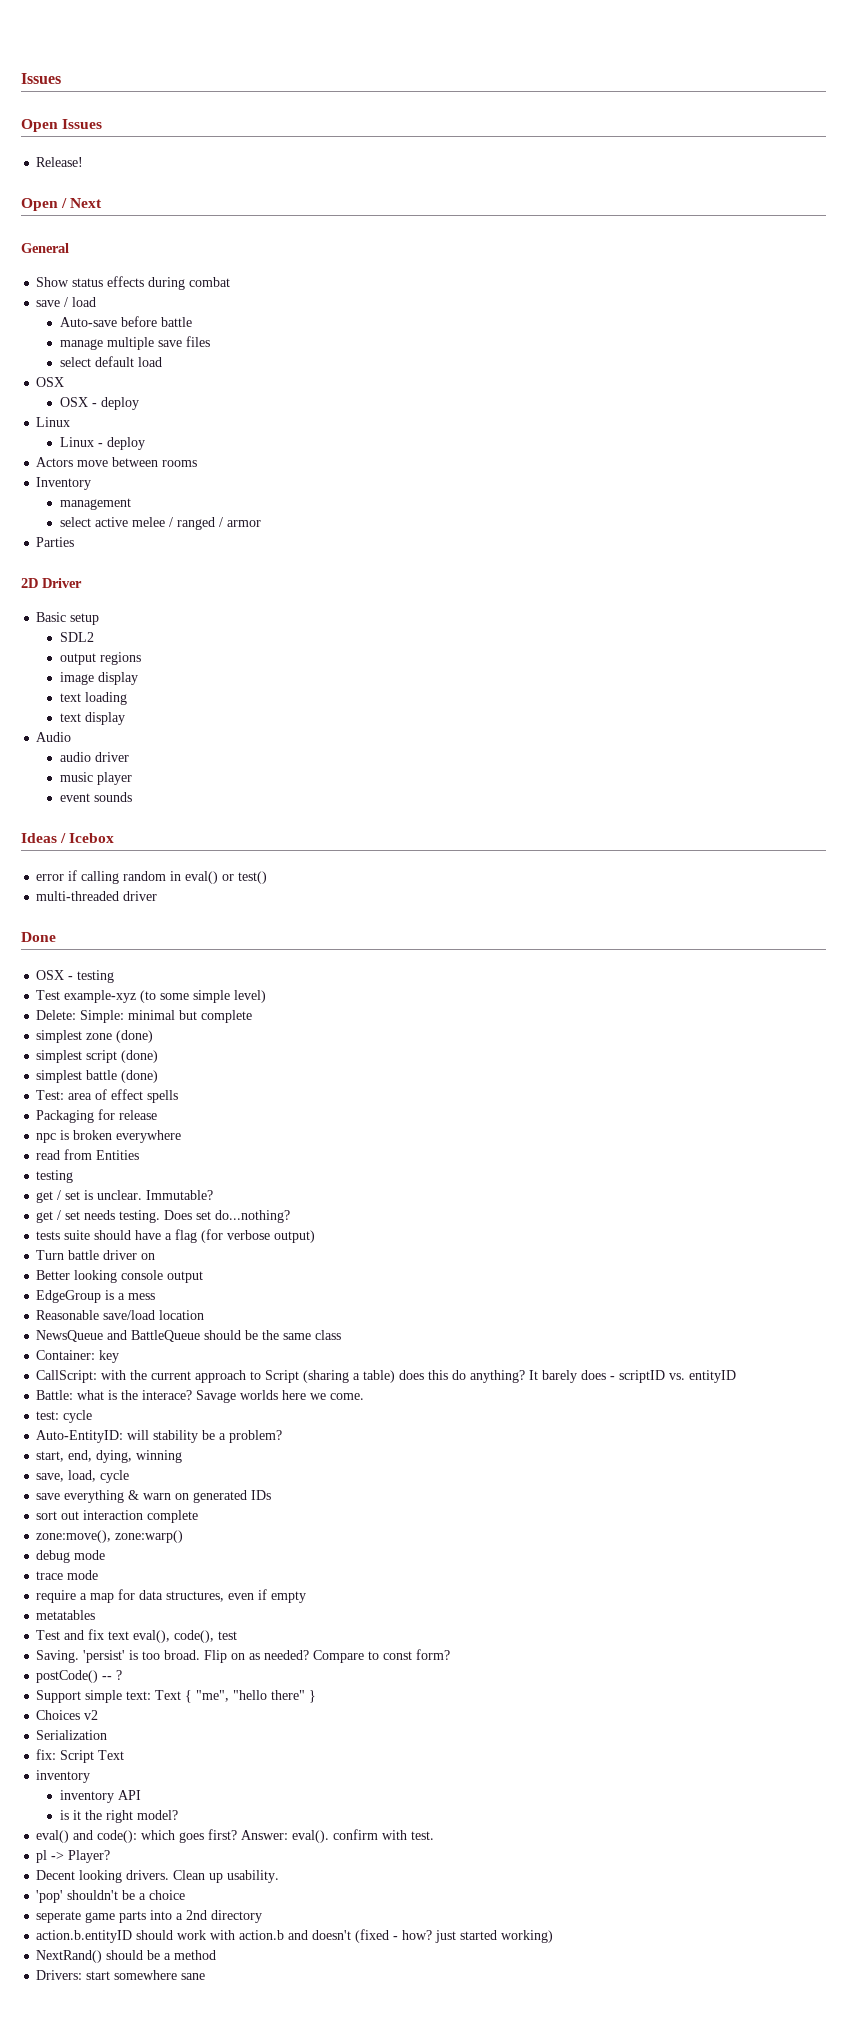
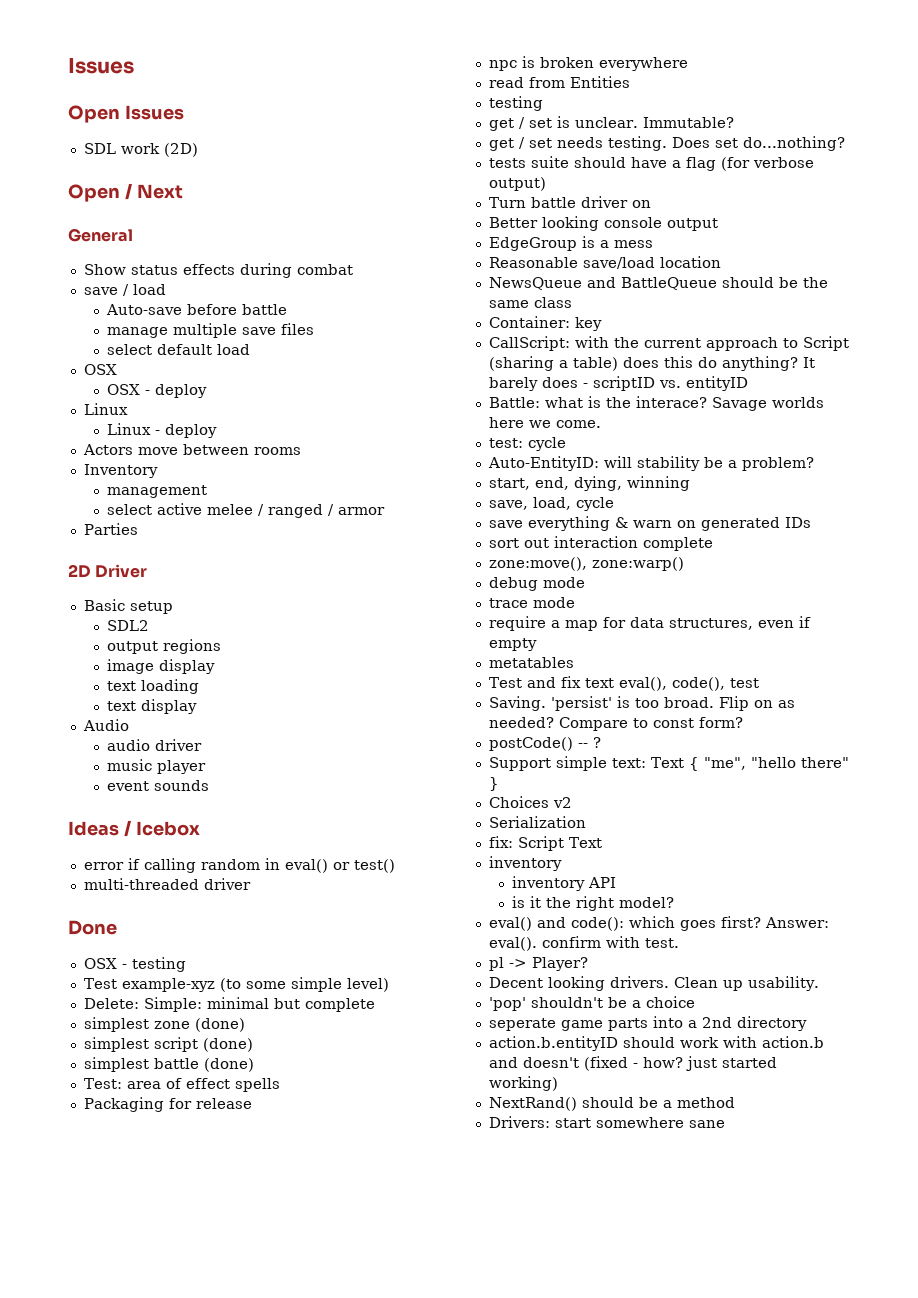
[36,157,84,167] Release! -> [83,143,198,157] SDL work (2D)

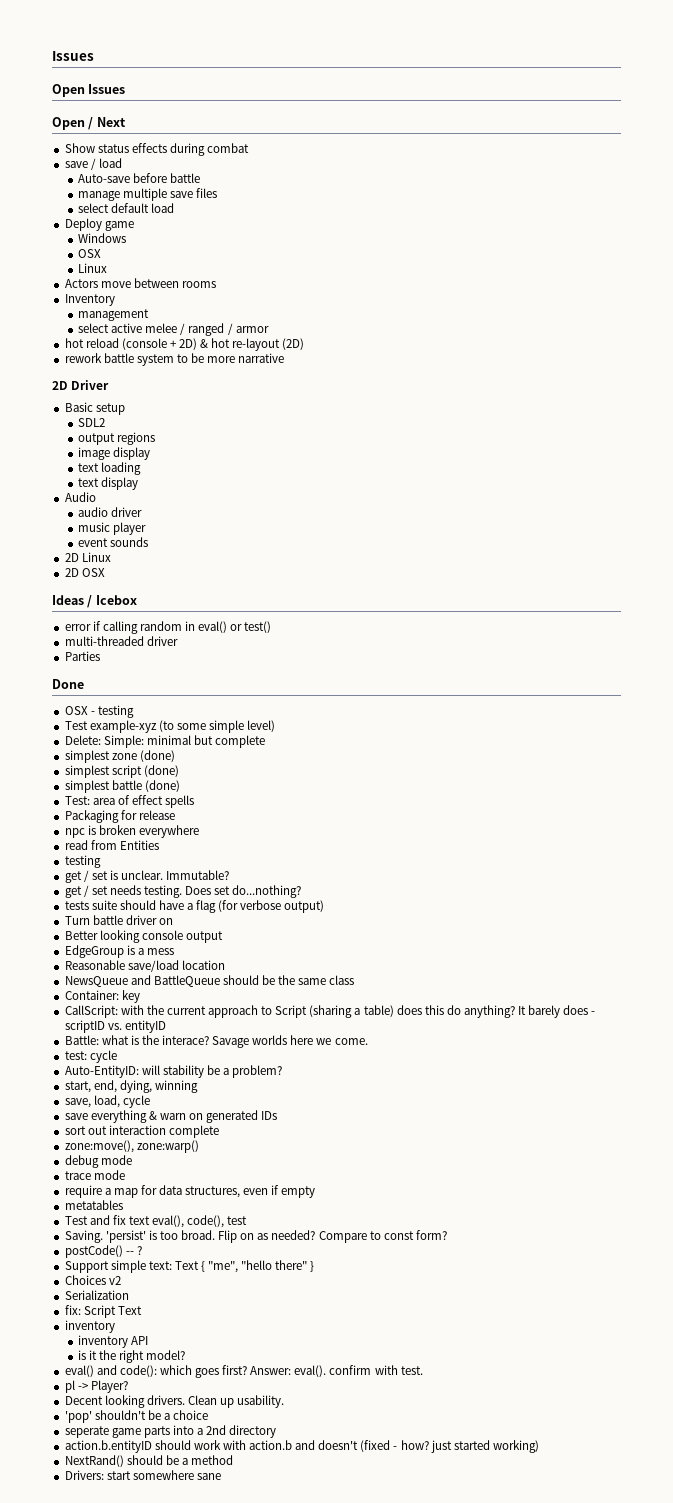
[83,143,198,157] // SDL work (2D) -> (126, 89) none
[68,228,133,242] // General -> (126, 122) none
[83,364,117,375] [107,384,208,398] [83,403,128,415] [107,423,218,438] OSX // OSX - deploy // Linux // Linux - deploy -> [64,218,134,231] [78,233,127,243] [78,249,102,258] [78,263,108,273] Deploy game // Windows // OSX // Linux
[83,523,138,535] Parties -> [64,338,305,351] [64,353,285,366] hot reload (console + 2D) & hot re-layout (2D) // rework battle system to be more narrative
(210, 785) none -> [64,552,111,562] [64,568,105,577] // 2D Linux // 2D OSX
(251, 884) none -> [64,651,100,661] // Parties

